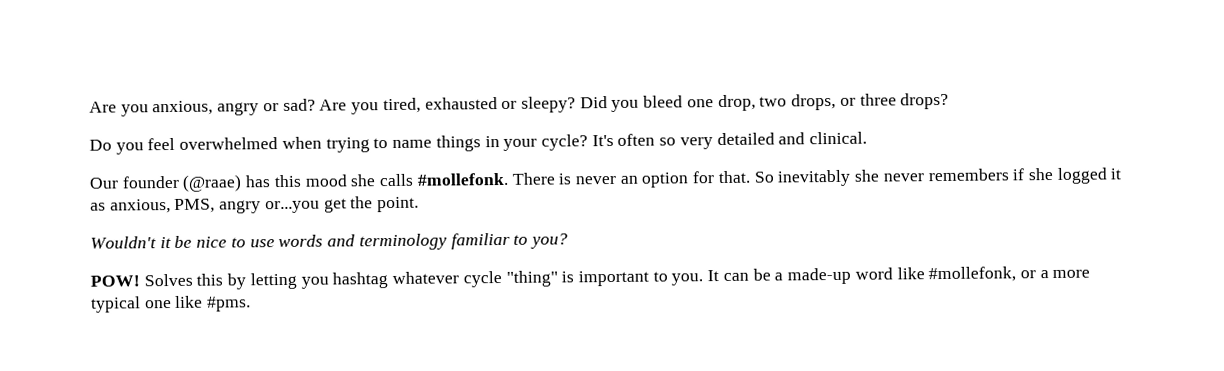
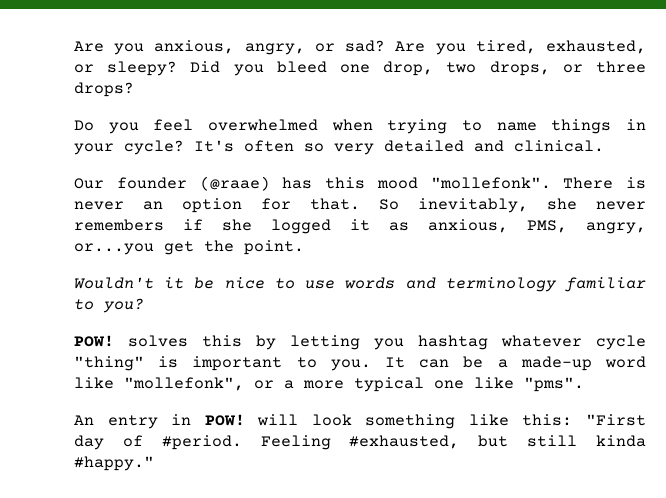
[217,102,260,116] angry -> [244,43,305,55] angry,
[424,97,498,110] exhausted -> [546,40,646,54] exhausted,
[350,172,508,187] she calls #mollefonk. -> [430,177,551,189] "mollefonk".
[777,169,852,187] inevitably -> [418,198,528,213] inevitably,
[219,200,262,214] angry -> [586,222,646,234] angry,
[143,273,193,287] Solves -> [128,335,188,347] solves
[928,266,1017,283] #mollefonk, -> [124,377,244,391] "mollefonk",
[206,296,252,312] #pms. -> [524,377,584,392] [74,414,646,429] [74,435,646,450] [74,456,154,471] "pms". // An entry in POW! will look something like this: "First day of #period. Feeling #exhausted, but still kinda #happy."

